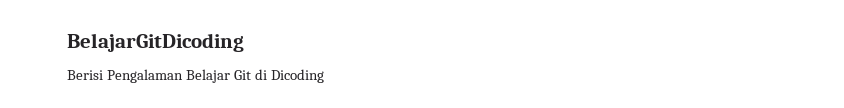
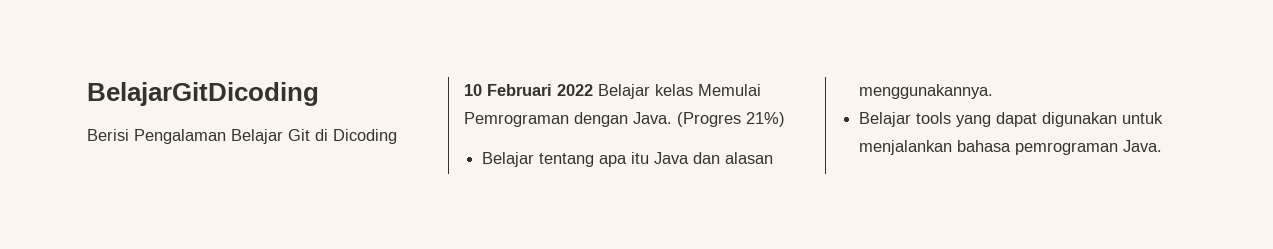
(324, 76) none -> [464,84,761,99] [464,112,785,127] [482,152,774,167] [859,84,994,99] [859,112,1164,127] [859,140,1163,155] // 10 Februari 2022 Belajar kelas Memulai Pemrograman dengan Java. (Progres 21%) // Belajar tentang apa itu Java dan alasan menggunakannya. // Belajar tools yang dapat digunakan untuk menjalankan bahasa pemrograman Java.

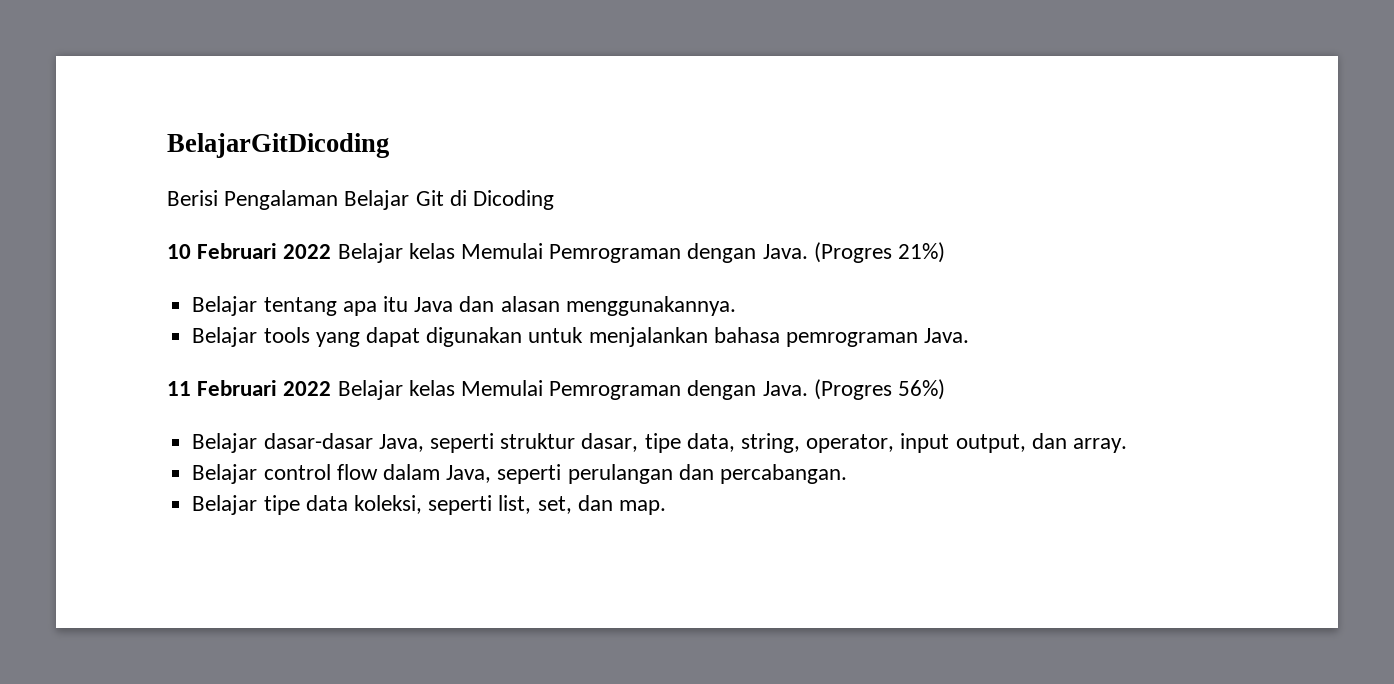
(1163, 146) none -> [167,379,946,400] [192,433,1128,453] [192,464,847,484] [192,495,666,515] // 11 Februari 2022 Belajar kelas Memulai Pemrograman dengan Java. (Progres 56%) // Belajar dasar-dasar Java, seperti struktur dasar, tipe data, string, operator, input output, dan array. // Belajar control flow dalam Java, seperti perulangan dan percabangan. // Belajar tipe data koleksi, seperti list, set, dan map.

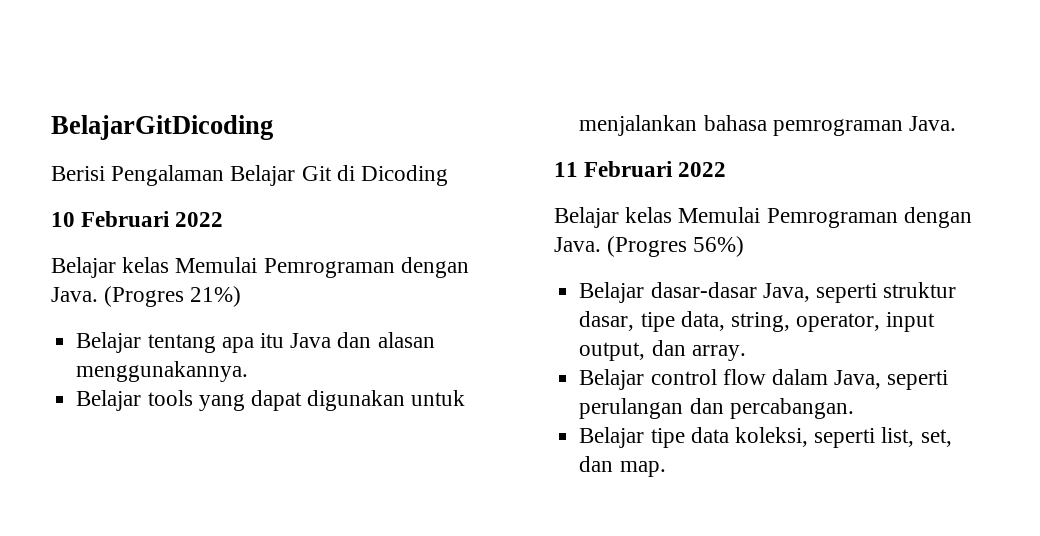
(332, 251) none -> (224, 219) //
(332, 388) none -> (727, 169) //

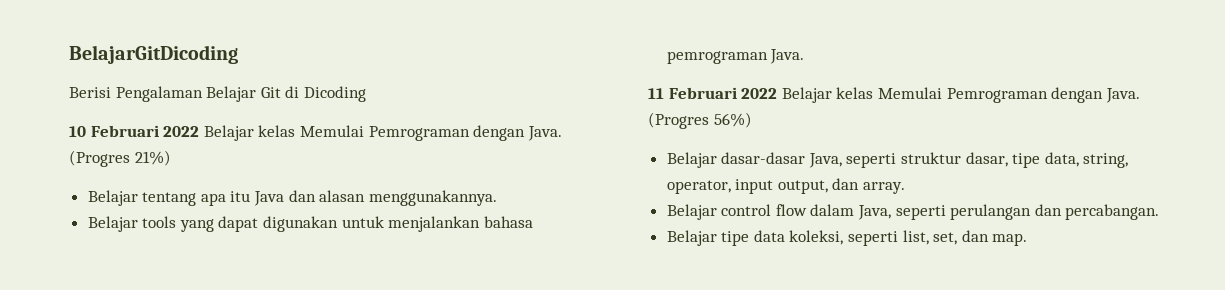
(224, 219) // -> (200, 131) none
(727, 169) // -> (778, 93) none

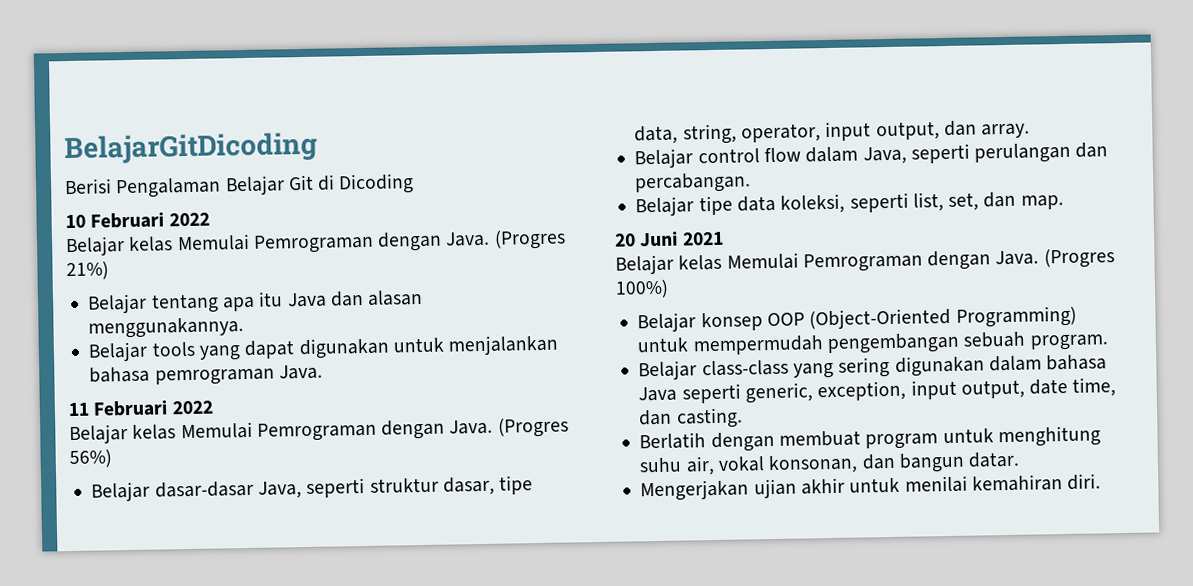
(200, 131) none -> (210, 219) //
(778, 93) none -> (214, 407) //
(1028, 239) none -> [614,231,724,247] [615,248,1115,275] [615,279,669,299] [637,305,1077,333] [637,331,1109,356] [638,354,1108,381] [638,377,1117,404] [639,407,743,429] [639,425,1101,453] [639,451,1021,476] [640,473,1102,502] // 20 Juni 2021 // Belajar kelas Memulai Pemrograman dengan Java. (Progres 100%) // Belajar konsep OOP (Object-Oriented Programming) untuk mempermudah pengembangan sebuah program. // Belajar class-class yang sering digunakan dalam bahasa Java seperti generic, exception, input output, date time, dan casting. // Berlatih dengan membuat program untuk menghitung suhu air, vokal konsonan, dan bangun datar. // Mengerjakan ujian akhir untuk menilai kemahiran diri.

